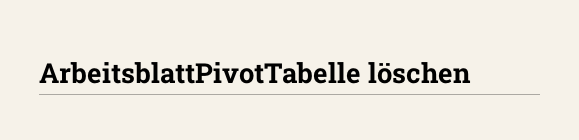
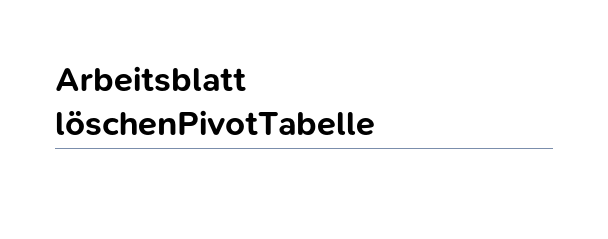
[39,62,472,84] ArbeitsblattPivotTabelle löschen -> [55,66,246,92] [55,110,375,136] Arbeitsblatt löschenPivotTabelle

